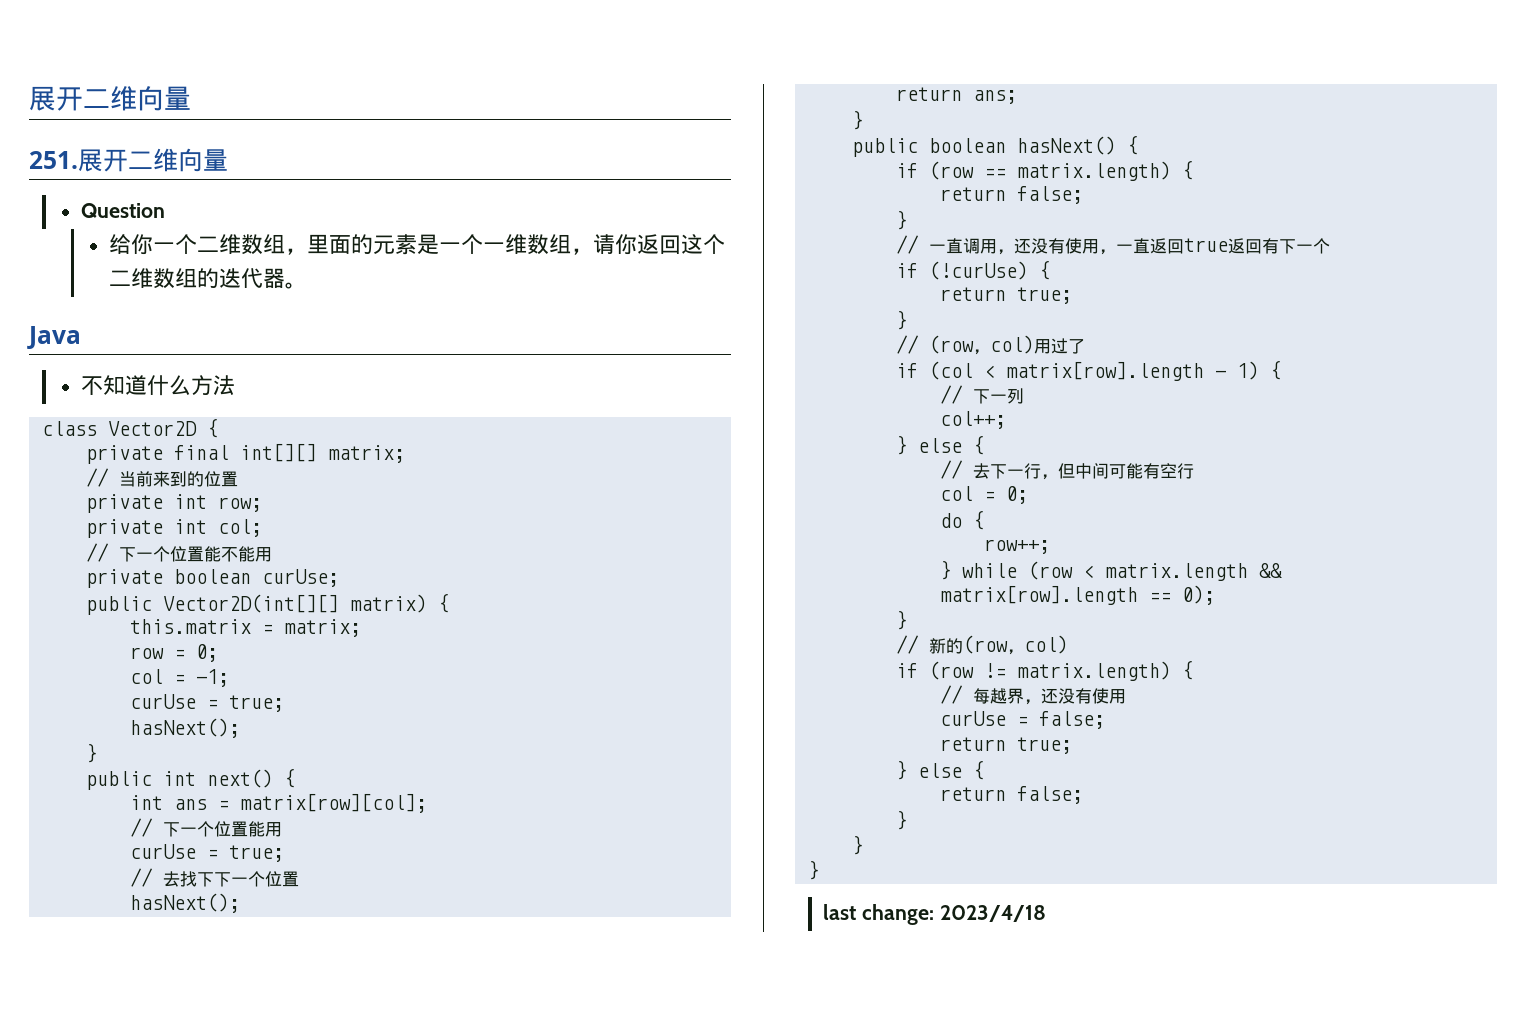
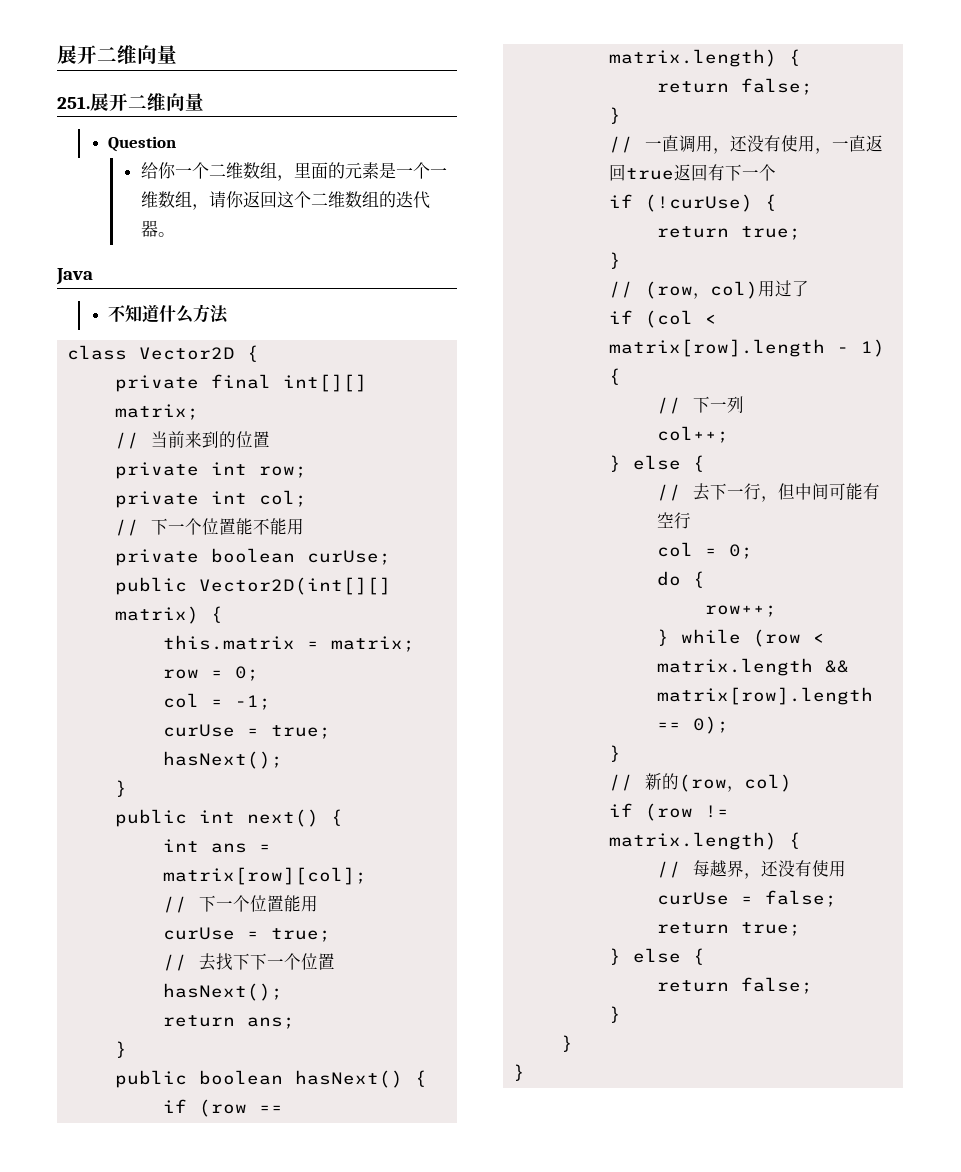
[823,904,1046,925] // last change: 2023/4/18 -> (526, 1072) none

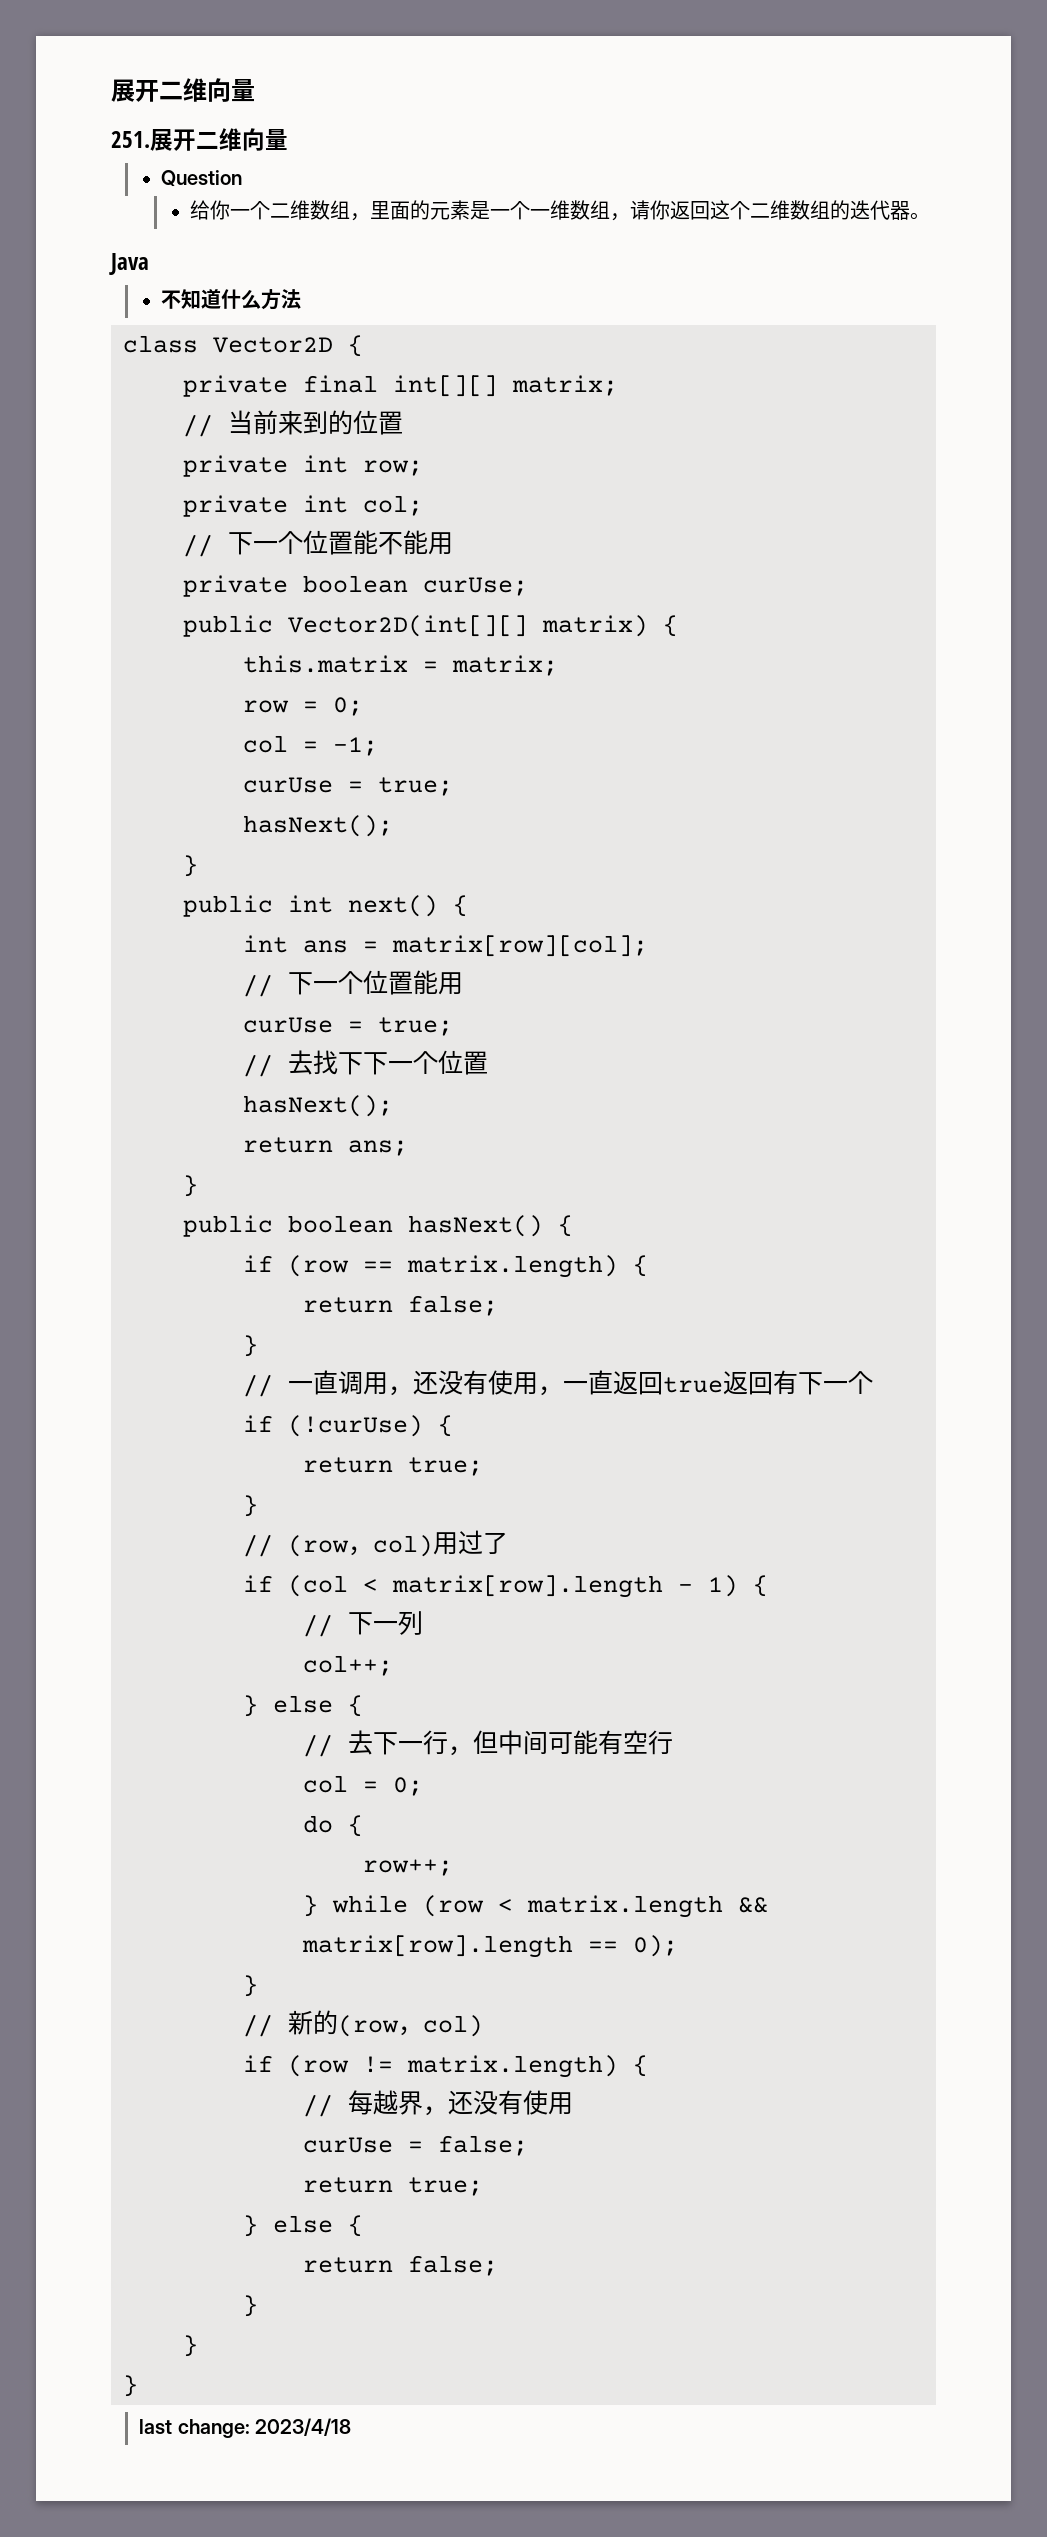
(526, 1072) none -> [139,2418,352,2438] // last change: 2023/4/18

